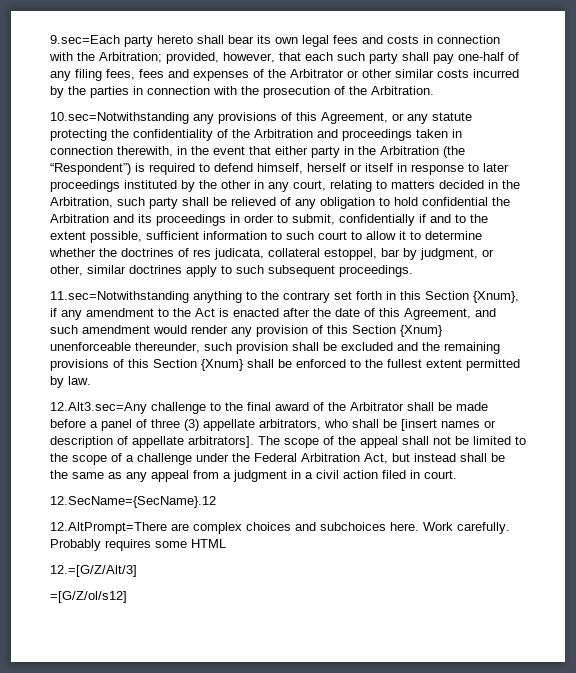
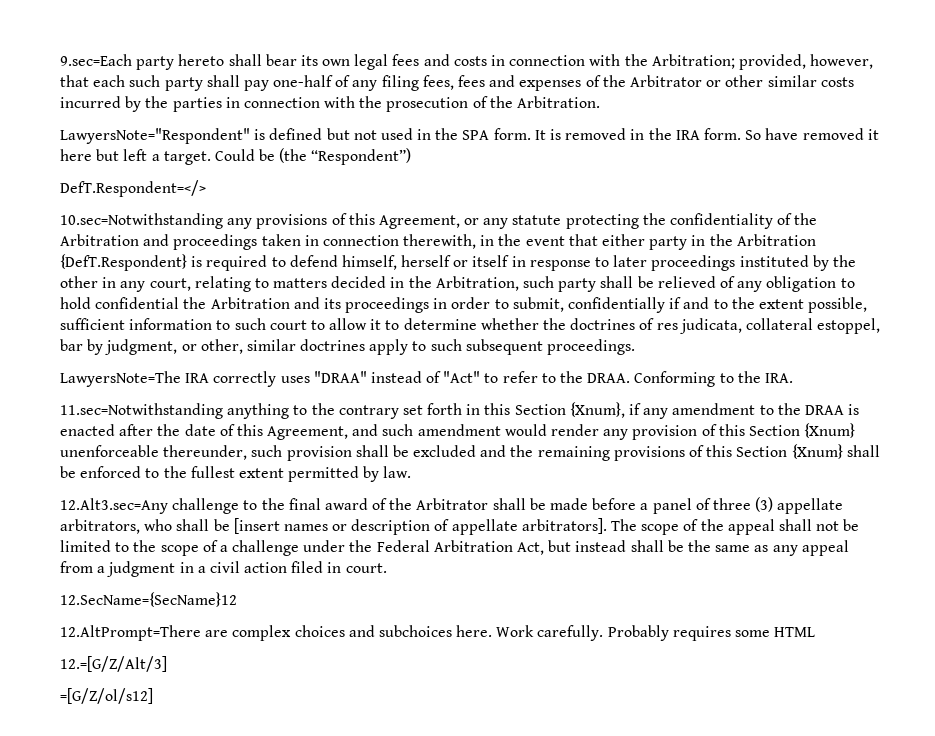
(434, 90) none -> [60,128,879,144] [60,148,412,165] [60,180,206,197] // LawyersNote="Respondent" is defined but not used in the SPA form. It is removed in the IRA form. So have removed it here but left a target. Could be (the “Respondent”) // DefT.Respondent=</>
[443,146,465,158] [50,163,131,175] (the “Respondent”) -> [60,254,187,271] {DefT.Respondent}
(413, 271) none -> [60,371,793,387] // LawyersNote=The IRA correctly uses "DRAA" instead of "Act" to refer to the DRAA. Conforming to the IRA.
[195,308,215,317] Act -> [804,405,844,415] DRAA
[50,496,216,508] 12.SecName={SecName}.12 -> [60,592,237,607] 12.SecName={SecName}12

